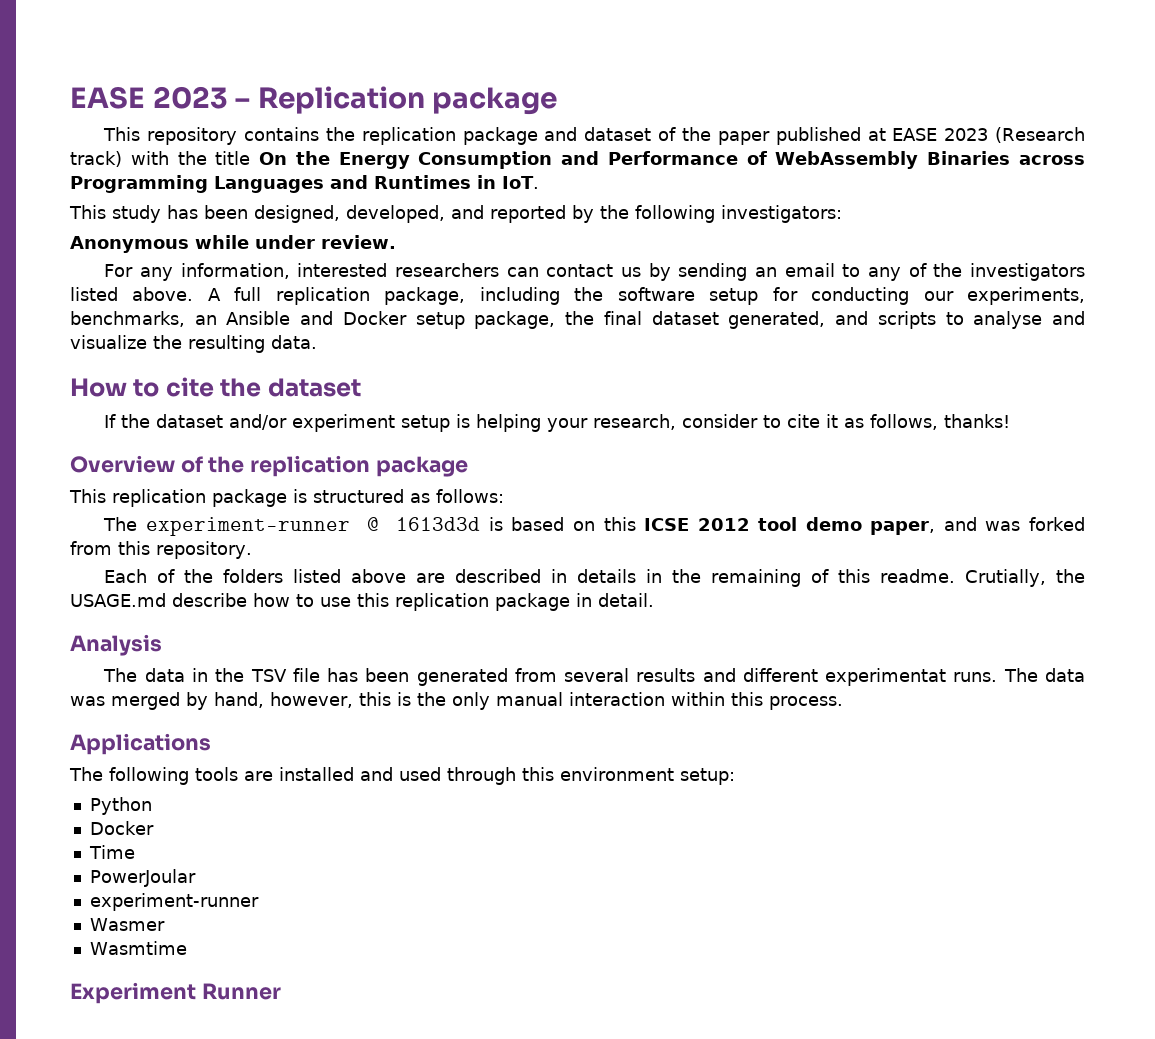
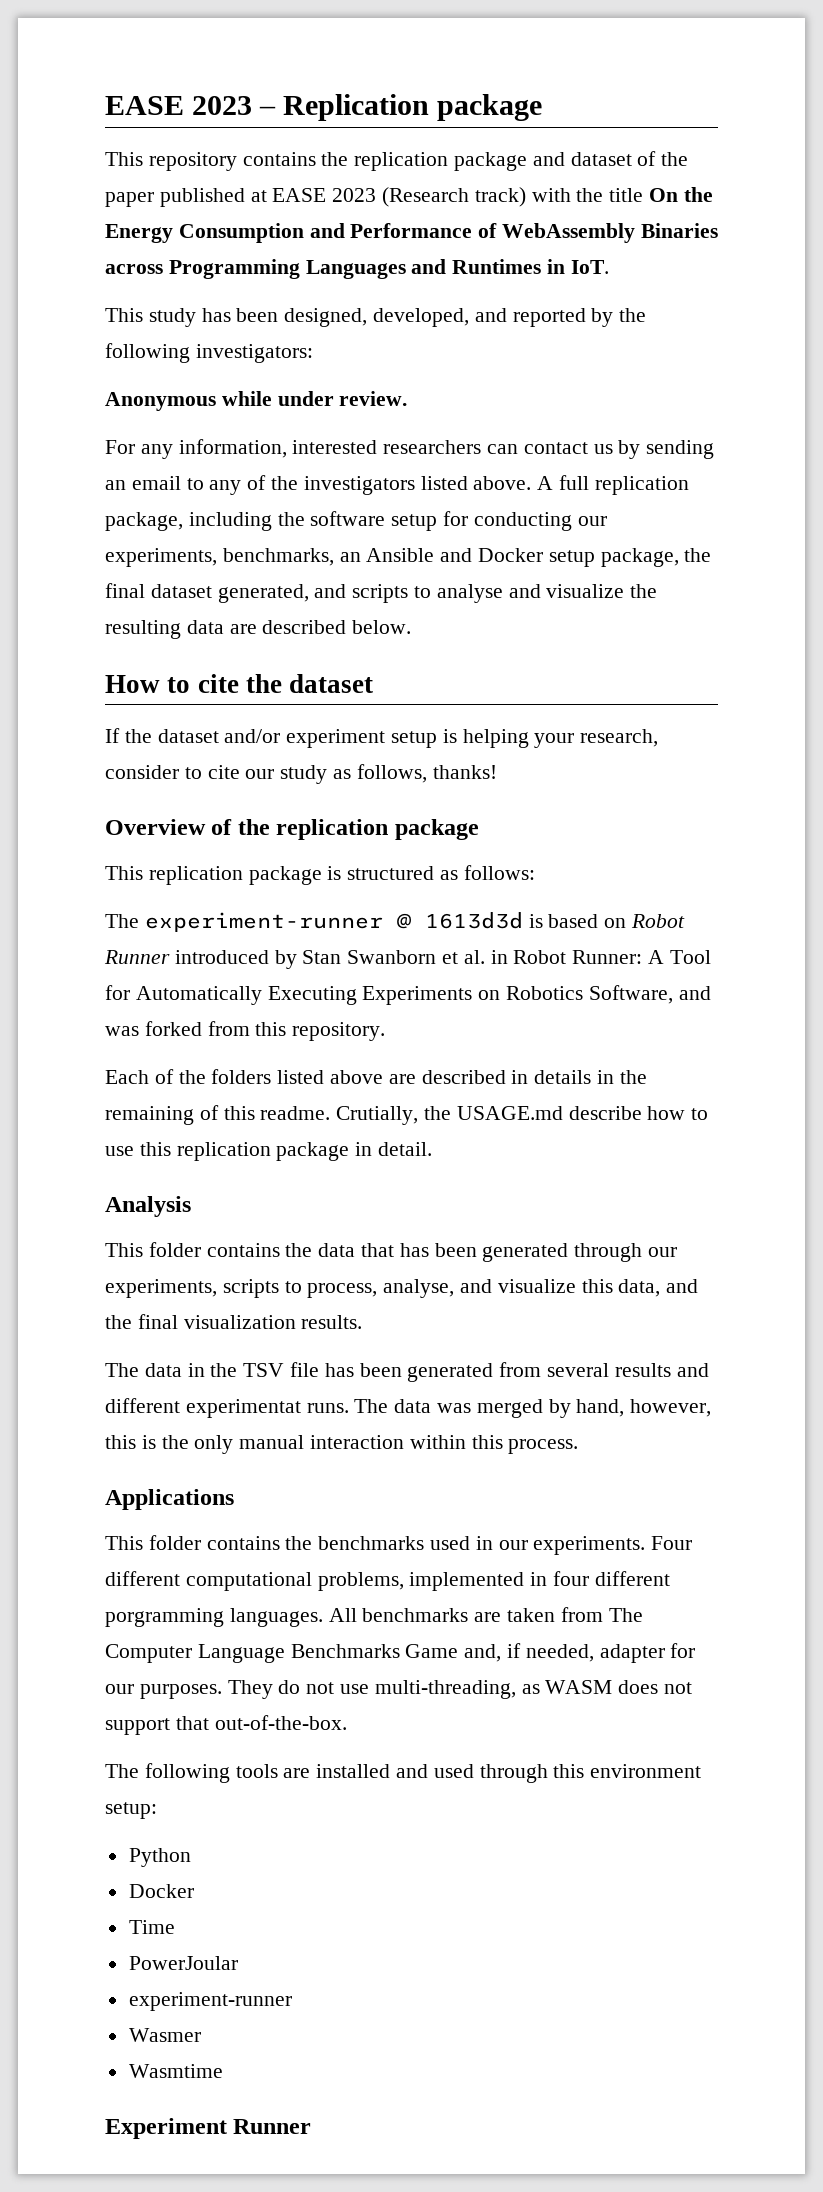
[271,335,317,349] data. -> [186,620,412,634] data are described below.
[826,414,839,428] it -> [245,765,328,784] our study
[603,517,936,535] this ICSE 2012 tool demo paper, -> [631,914,686,928] [104,950,711,969] [105,985,673,1005] Robot Runner introduced by Stan Swanborn et al. in Robot Runner: A Tool for Automatically Executing Experiments on Robotics Software,
(162, 645) none -> [105,1242,678,1262] [105,1279,699,1298] [105,1314,363,1329] // This folder contains the data that has been generated through our experiments, scripts to process, analyse, and visualize this data, and the final visualization results.
(211, 744) none -> [105,1535,693,1555] [105,1571,670,1591] [105,1607,643,1627] [105,1643,696,1663] [105,1680,693,1699] [105,1715,347,1735] // This folder contains the benchmarks used in our experiments. Four different computational problems, implemented in four different porgramming languages. All benchmarks are taken from The Computer Language Benchmarks Game and, if needed, adapter for our purposes. They do not use multi-threading, as WASM does not support that out-of-the-box.

